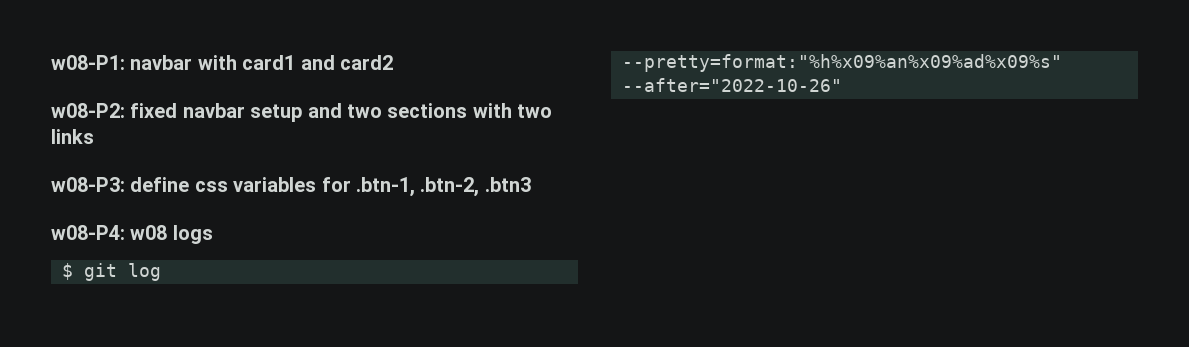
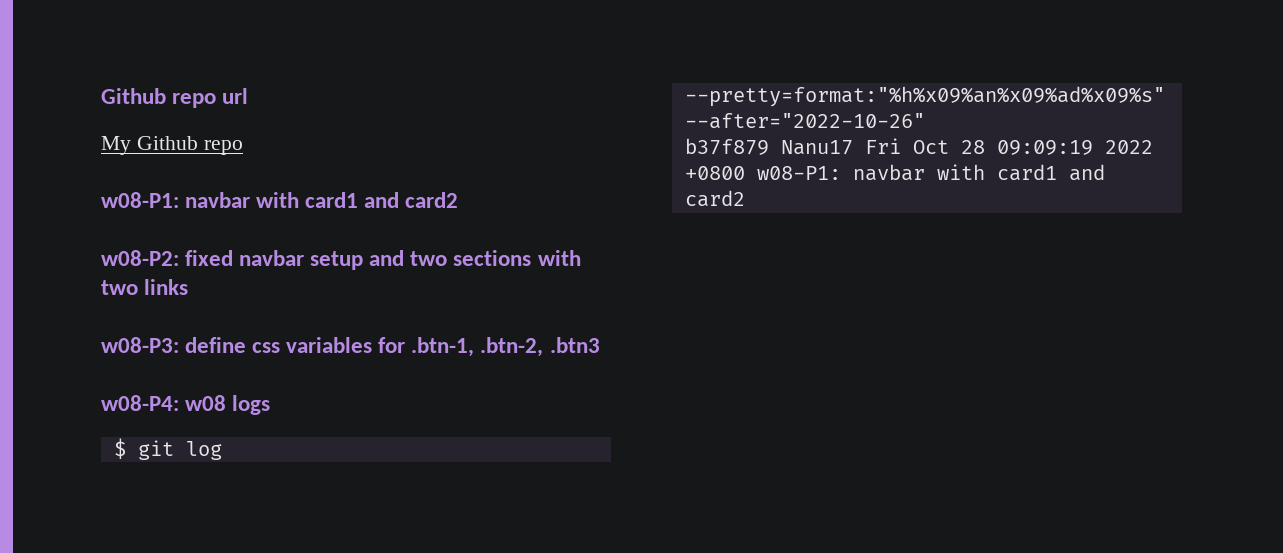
(51, 62) none -> [101,88,249,108] [101,136,243,155] Github repo url // My Github repo //
(843, 85) none -> [684,138,1153,155] [684,164,1105,181] [684,190,745,207] // b37f879 Nanu17 Fri Oct 28 09:09:19 2022 +0800 w08-P1: navbar with card1 and card2

